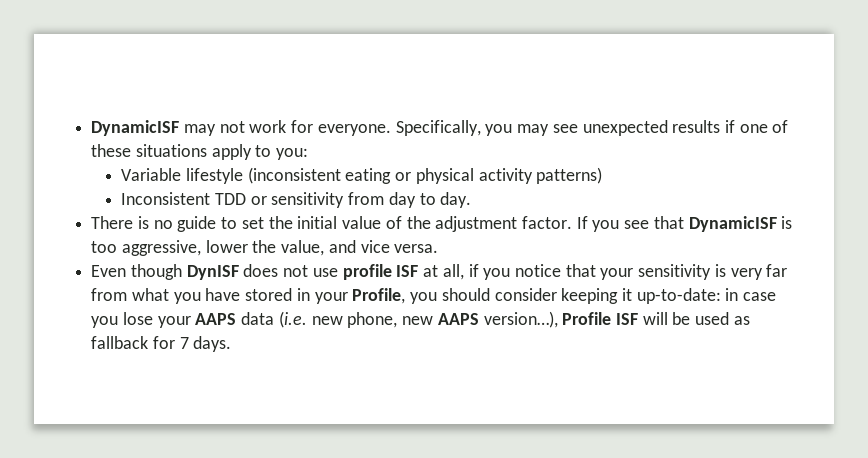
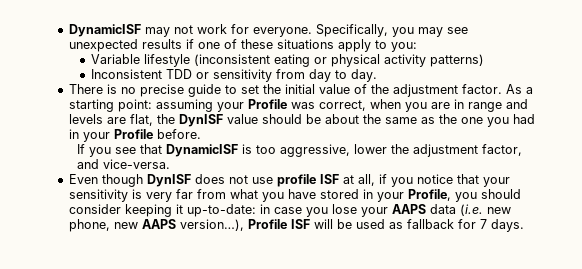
(173, 224) none -> [139,84,184,97] precise
(572, 222) none -> [505,84,533,94] [68,99,528,112] [68,114,535,127] [68,129,201,142] As a starting point: assuming your Profile was correct, when you are in range and levels are flat, the DynISF value should be about the same as the one you had in your Profile before. //
[281,240,439,256] value, and vice versa. -> [413,144,523,157] [77,159,171,169] adjustment factor, and vice-versa.

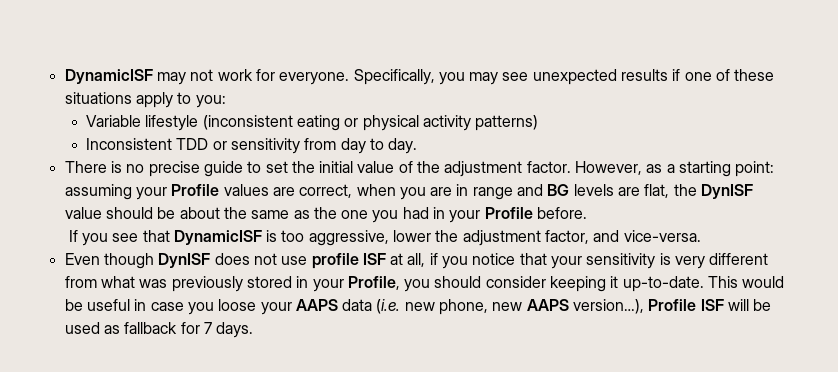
[505,84,522,94] As -> [575,161,663,175] However, as
[290,102,315,109] was -> [223,184,295,196] values are
(528, 104) none -> [547,184,570,196] BG
[175,189,193,199] far -> [709,253,769,265] different
[261,189,316,202] you have -> [139,276,243,292] was previously
[186,204,256,217] up-to-date: -> [622,276,785,292] [64,299,130,311] up-to-date. This would be useful
[331,204,357,214] lose -> [218,299,257,311] loose

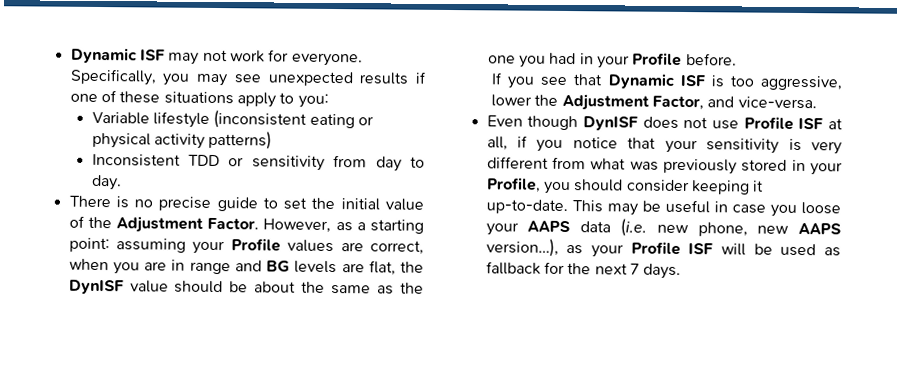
[64,69,153,84] DynamicISF -> [70,47,165,64] Dynamic ISF
[444,161,571,177] adjustment factor. -> [116,216,260,233] Adjustment Factor.
[173,230,262,245] DynamicISF -> [607,73,706,89] Dynamic ISF
[462,230,590,246] adjustment factor, -> [561,93,704,111] Adjustment Factor,
[311,253,359,269] profile -> [743,116,794,130] Profile
[742,276,785,288] would -> [606,203,638,216] may
(645, 306) none -> [566,244,624,258] as your
(200, 328) none -> [567,263,628,275] the next

